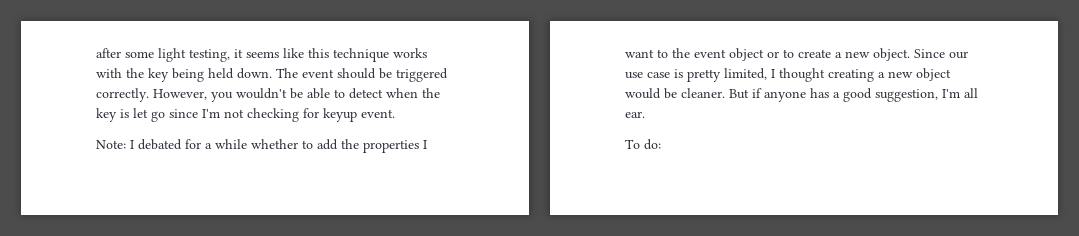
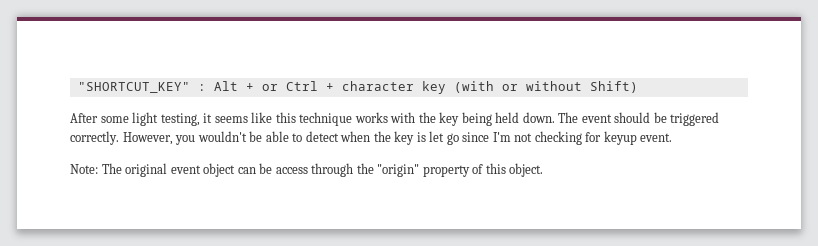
[96,48,121,58] after -> [77,81,638,94] [70,113,98,123] "SHORTCUT_KEY" : Alt + or Ctrl + character key (with or without Shift) // After
[130,139,427,153] [625,48,968,61] [625,68,951,82] [625,88,978,102] [625,111,645,118] [625,139,661,150] I debated for a while whether to add the properties I want to the event object or to create a new object. Since our use case is pretty limited, I thought creating a new object would be cleaner. But if anyone has a good suggestion, I'm all ear. // To do: -> [101,163,544,177] The original event object can be access through the "origin" property of this object.

